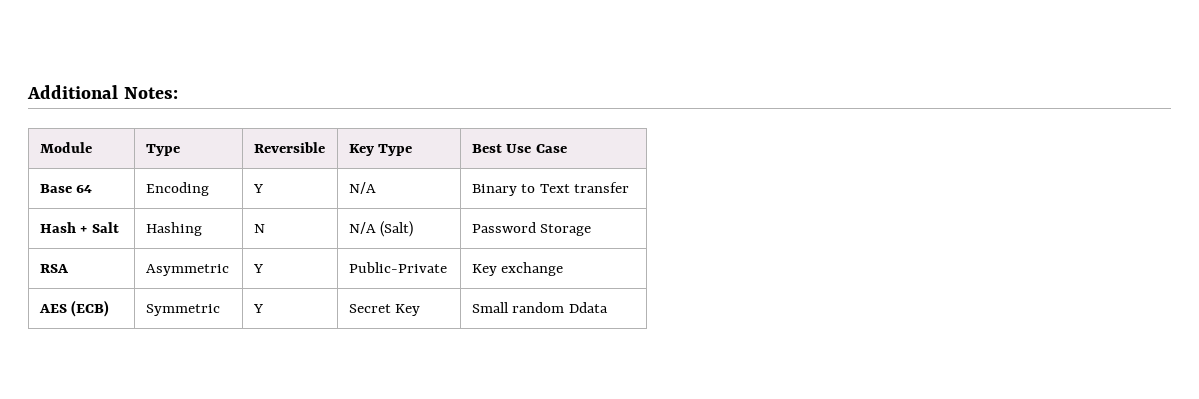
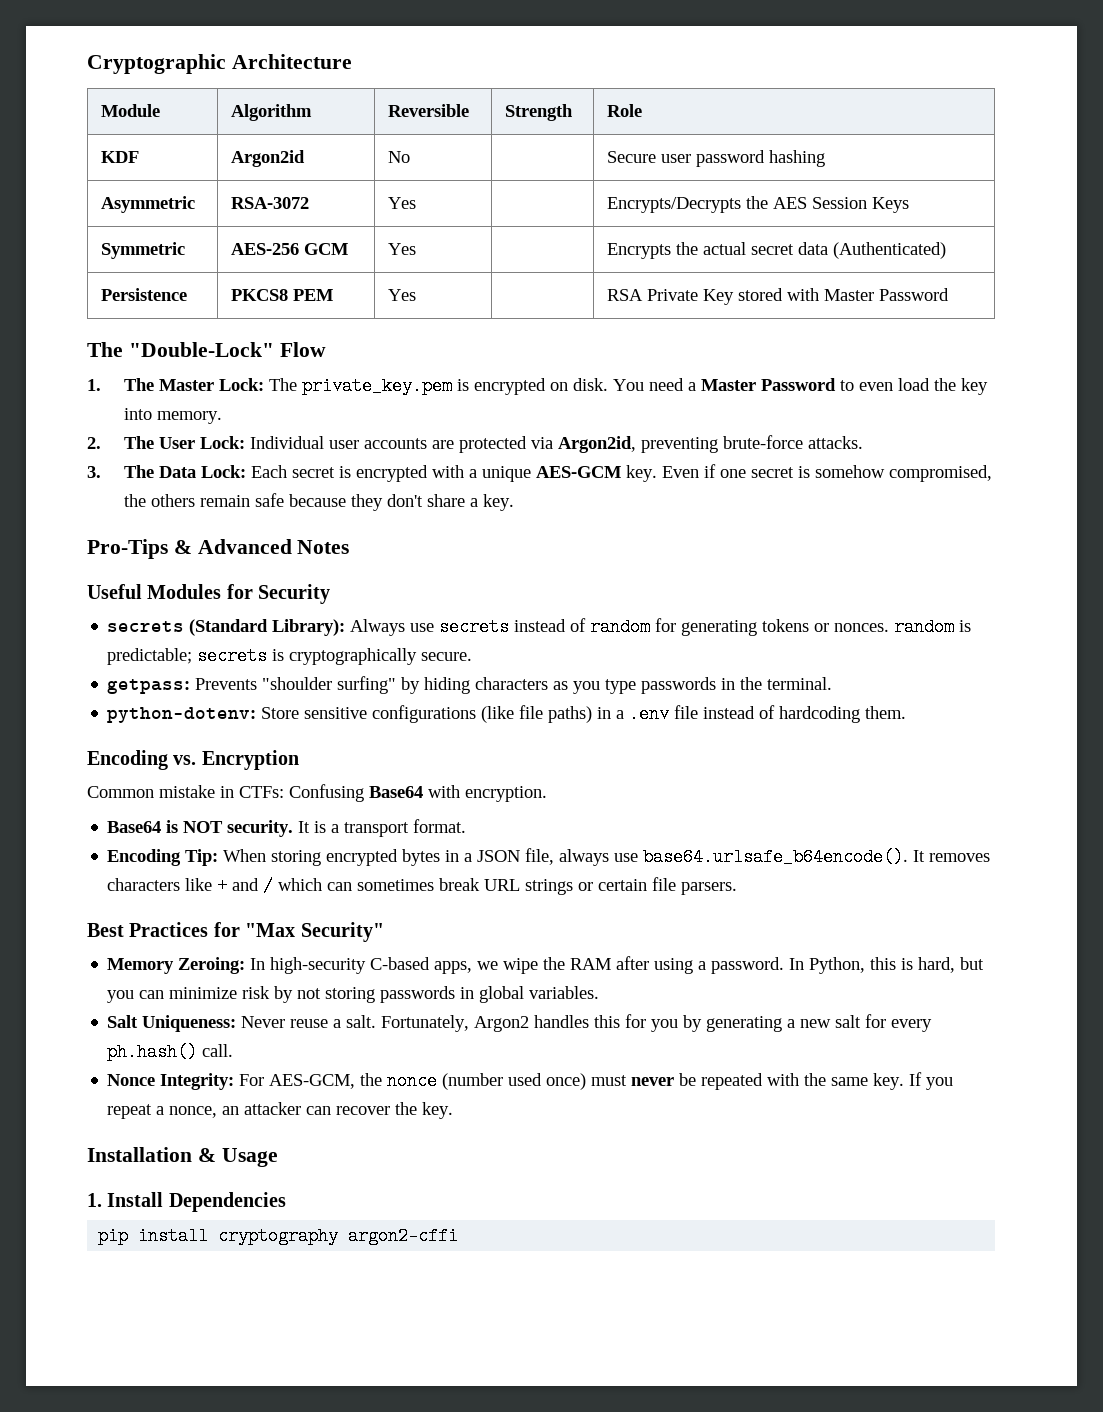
[27,85,178,99] Additional Notes: -> [87,54,352,74] Cryptographic Architecture
[145,144,180,156] Type -> [231,104,313,121] Algorithm
[348,144,413,156] [471,144,567,153] [39,184,93,193] [145,182,209,196] [252,184,263,193] [348,182,376,194] [471,182,630,196] [39,222,119,233] [145,222,202,236] [253,224,265,233] [348,221,414,237] [471,222,592,236] [39,264,68,273] [145,264,229,276] [252,264,263,273] [348,262,447,273] [471,262,564,276] [38,300,110,317] [145,304,220,316] [252,304,263,313] [348,304,421,316] [471,302,608,313] Key Type | Best Use Case // Base 64 | Encoding | Y | N/A | Binary to Text transfer // Hash + Salt | Hashing | N | N/A (Salt) | Password Storage // RSA | Asymmetric | Y | Public-Private | Key exchange // AES (ECB) | Symmetric | Y | Secret Key | Small random Ddata -> [505,104,574,121] [607,104,643,117] [101,151,140,163] [231,150,306,167] [388,151,411,163] [607,150,826,167] [101,196,196,213] [231,197,310,209] [388,197,417,209] [607,196,910,213] [101,242,186,259] [231,243,349,255] [388,243,417,255] [607,242,947,259] [101,288,188,301] [231,289,334,301] [388,289,417,301] [607,288,950,305] [87,342,326,357] [87,377,988,395] [123,408,222,424] [87,435,863,453] [87,464,992,482] [123,493,514,511] [87,539,350,559] [87,584,331,604] [107,618,972,636] [107,647,473,665] [107,676,833,694] [107,705,907,723] [87,750,299,770] [87,784,547,802] [107,819,467,837] [107,848,991,866] [107,877,738,895] [87,922,384,942] [107,956,985,974] [107,986,600,1003] [107,1014,933,1032] [107,1043,234,1061] [107,1072,954,1090] [107,1102,454,1119] [87,1147,278,1167] [87,1192,286,1212] [98,1227,459,1245] Strength | Role // KDF | Argon2id | No | | Secure user password hashing // Asymmetric | RSA-3072 | Yes | | Encrypts/Decrypts the AES Session Keys // Symmetric | AES-256 GCM | Yes | | Encrypts the actual secret data (Authenticated) // Persistence | PKCS8 PEM | Yes | | RSA Private Key stored with Master Password // The "Double-Lock" Flow // 1. The Master Lock: The private_key.pem is encrypted on disk. You need a Master Password to even load the key into memory. // 2. The User Lock: Individual user accounts are protected via Argon2id, preventing brute-force attacks. // 3. The Data Lock: Each secret is encrypted with a unique AES-GCM key. Even if one secret is somehow compromised, the others remain safe because they don't share a key. // Pro-Tips & Advanced Notes // Useful Modules for Security // secrets (Standard Library): Always use secrets instead of random for generating tokens or nonces. random is predictable; secrets is cryptographically secure. // getpass: Prevents "shoulder surfing" by hiding characters as you type passwords in the terminal. // python-dotenv: Store sensitive configurations (like file paths) in a .env file instead of hardcoding them. // Encoding vs. Encryption // Common mistake in CTFs: Confusing Base64 with encryption. // Base64 is NOT security. It is a transport format. // Encoding Tip: When storing encrypted bytes in a JSON file, always use base64.urlsafe_b64encode(). It removes characters like + and / which can sometimes break URL strings or certain file parsers. // Best Practices for "Max Security" // Memory Zeroing: In high-security C-based apps, we wipe the RAM after using a password. In Python, this is hard, but you can minimize risk by not storing passwords in global variables. // Salt Uniqueness: Never reuse a salt. Fortunately, Argon2 handles this for you by generating a new salt for every ph.hash() call. // Nonce Integrity: For AES-GCM, the nonce (number used once) must never be repeated with the same key. If you repeat a nonce, an attacker can recover the key. // Installation & Usage // 1. Install Dependencies // pip install cryptography argon2-cffi

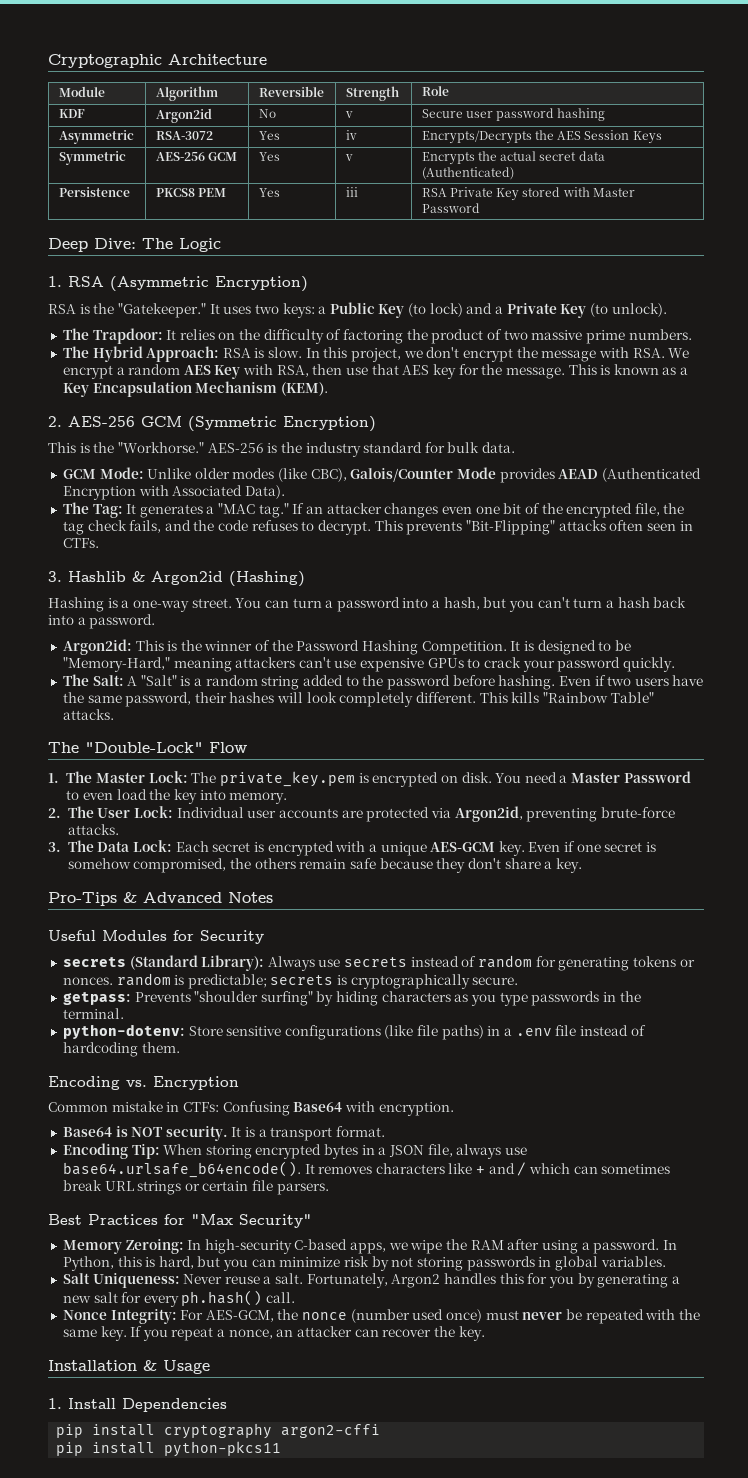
(411, 157) none -> [344,111,353,118] v
(417, 203) none -> [345,130,357,140] iv
(417, 249) none -> [344,154,353,161] v
(417, 295) none -> [345,187,358,197] iii
(950, 294) none -> [48,238,221,252] [48,276,308,292] [48,302,667,318] [62,328,692,344] [62,346,690,362] [62,364,689,379] [62,381,328,397] [48,416,376,432] [48,442,516,457] [62,467,701,483] [62,485,285,500] [62,502,685,518] [62,520,693,535] [62,538,99,548] [48,571,305,587] [48,597,687,612] [48,614,156,629] [62,639,631,655] [62,657,675,672] [62,674,704,690] [62,692,654,707] [62,709,114,720] // Deep Dive: The Logic // 1. RSA (Asymmetric Encryption) // RSA is the "Gatekeeper." It uses two keys: a Public Key (to lock) and a Private Key (to unlock). // The Trapdoor: It relies on the difficulty of factoring the product of two massive prime numbers. // The Hybrid Approach: RSA is slow. In this project, we don't encrypt the message with RSA. We encrypt a random AES Key with RSA, then use that AES key for the message. This is known as a Key Encapsulation Mechanism (KEM). // 2. AES-256 GCM (Symmetric Encryption) // This is the "Workhorse." AES-256 is the industry standard for bulk data. // GCM Mode: Unlike older modes (like CBC), Galois/Counter Mode provides AEAD (Authenticated Encryption with Associated Data). // The Tag: It generates a "MAC tag." If an attacker changes even one bit of the encrypted file, the tag check fails, and the code refuses to decrypt. This prevents "Bit-Flipping" attacks often seen in CTFs. // 3. Hashlib & Argon2id (Hashing) // Hashing is a one-way street. You can turn a password into a hash, but you can't turn a hash back into a password. // Argon2id: This is the winner of the Password Hashing Competition. It is designed to be "Memory-Hard," meaning attackers can't use expensive GPUs to crack your password quickly. // The Salt: A "Salt" is a random string added to the password before hashing. Even if two users have the same password, their hashes will look completely different. This kills "Rainbow Table" attacks.
(459, 1236) none -> [56,1441,282,1457] // pip install python-pkcs11

